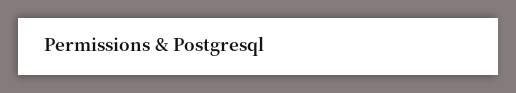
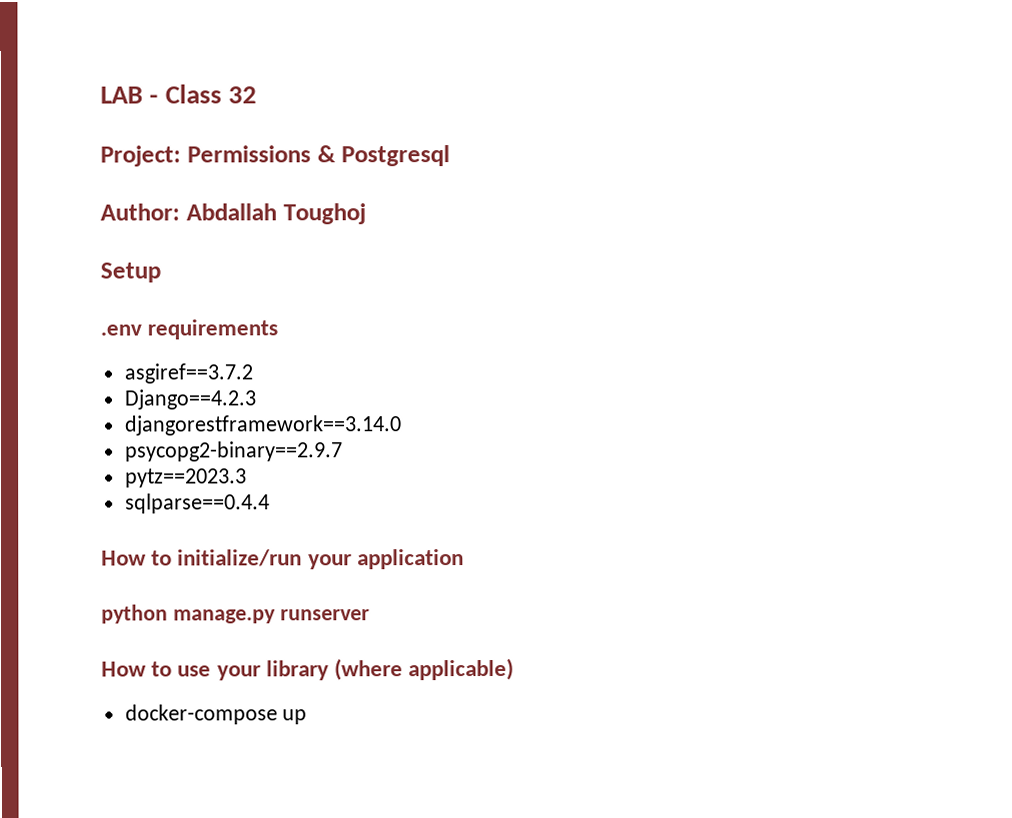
[44,36,265,56] Permissions & Postgresql -> [100,84,257,104] [100,145,451,167] [100,203,366,225] [100,262,161,283] [100,319,279,340] [123,363,253,384] [123,389,257,410] [124,415,402,436] [124,441,343,462] [124,468,247,488] [124,493,270,514] [101,549,464,570] [101,604,370,624] [101,657,515,681] [124,704,308,725] LAB - Class 32 // Project: Permissions & Postgresql // Author: Abdallah Toughoj // Setup // .env requirements // asgiref==3.7.2 // Django==4.2.3 // djangorestframework==3.14.0 // psycopg2-binary==2.9.7 // pytz==2023.3 // sqlparse==0.4.4 // How to initialize/run your application // python manage.py runserver // How to use your library (where applicable) // docker-compose up

